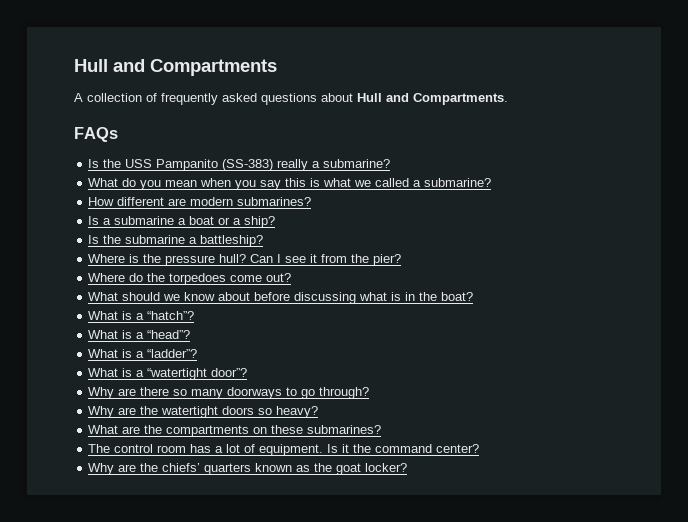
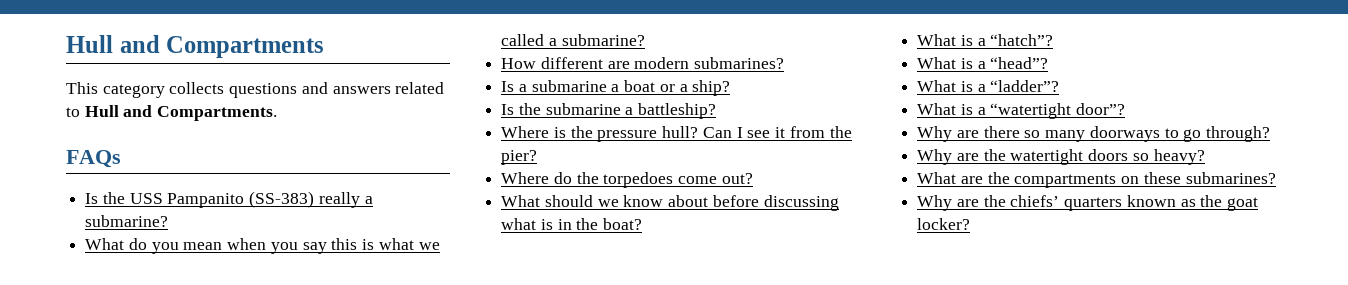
[74,93,353,105] A collection of frequently asked questions about -> [66,82,445,98] [66,107,80,117] This category collects questions and answers related to
[88,444,480,456] // The control room has a lot of equipment. Is it the command center? -> (1276, 178) none

